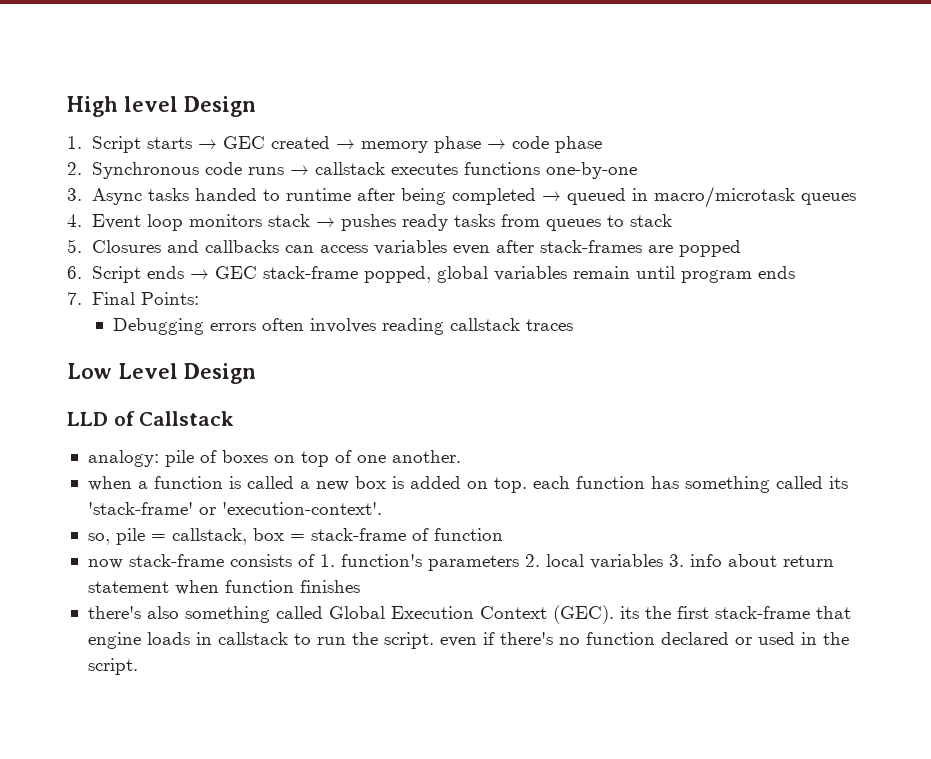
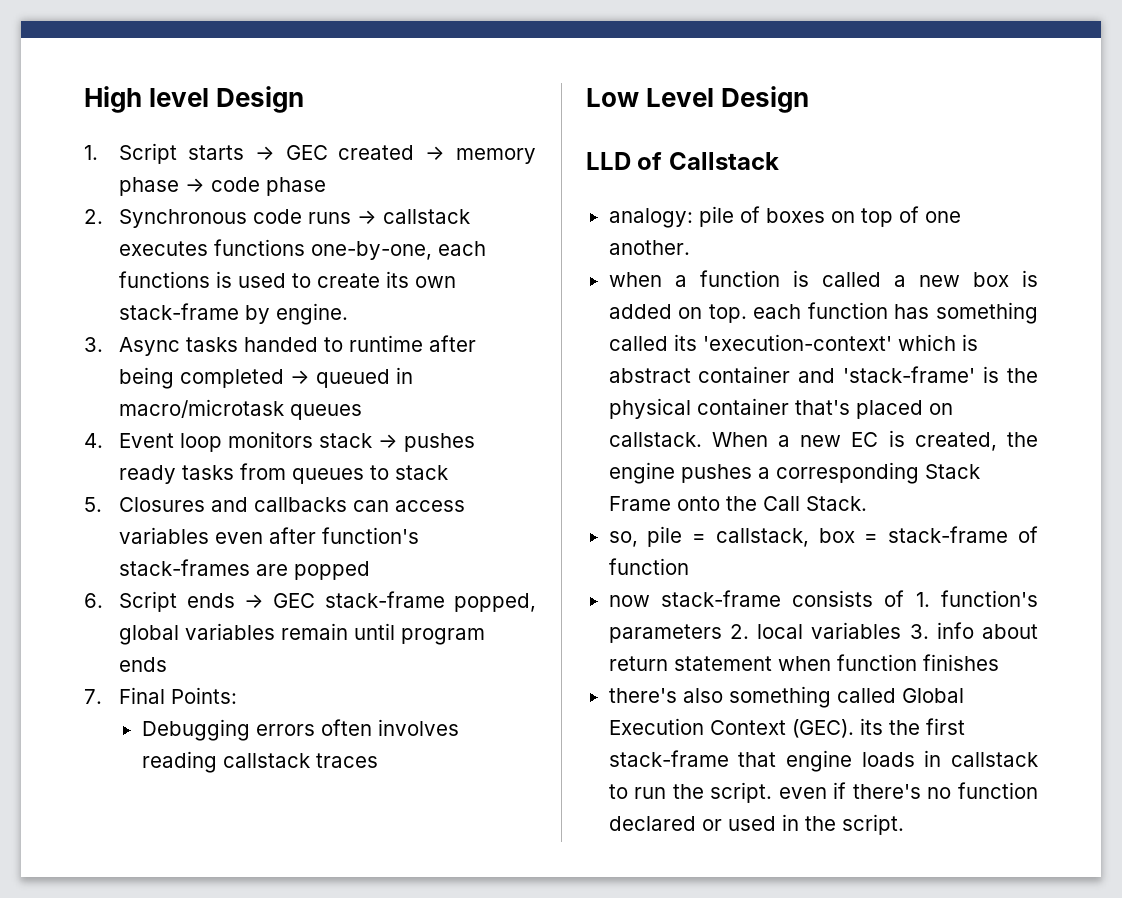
[546,162,638,179] one-by-one -> [311,241,487,260] [119,271,457,288] [119,303,349,325] one-by-one, each functions is used to create its own stack-frame by engine.
(535, 246) none -> [322,527,420,544] function's
[87,502,382,515] 'stack-frame' or 'execution-context'. -> [702,334,978,351] [608,366,1038,383] [608,398,953,419] [608,430,1038,451] [608,462,980,484] [608,496,867,511] 'execution-context' which is abstract container and 'stack-frame' is the physical container that's placed on callstack. When a new EC is created, the engine pushes a corresponding Stack Frame onto the Call Stack.

